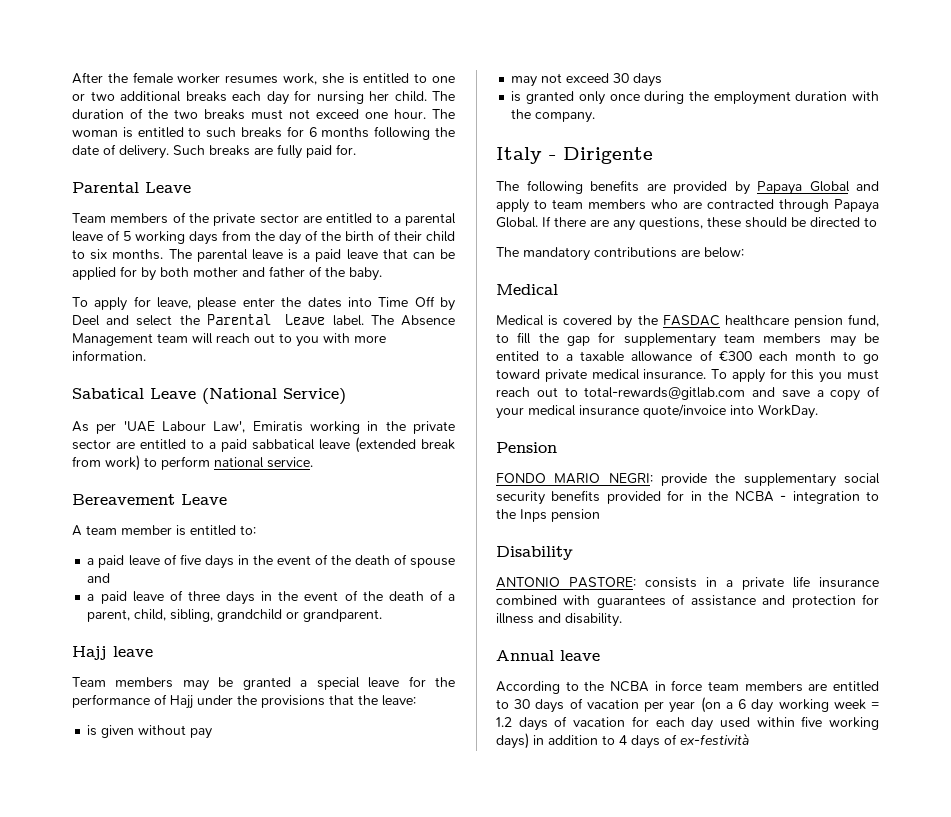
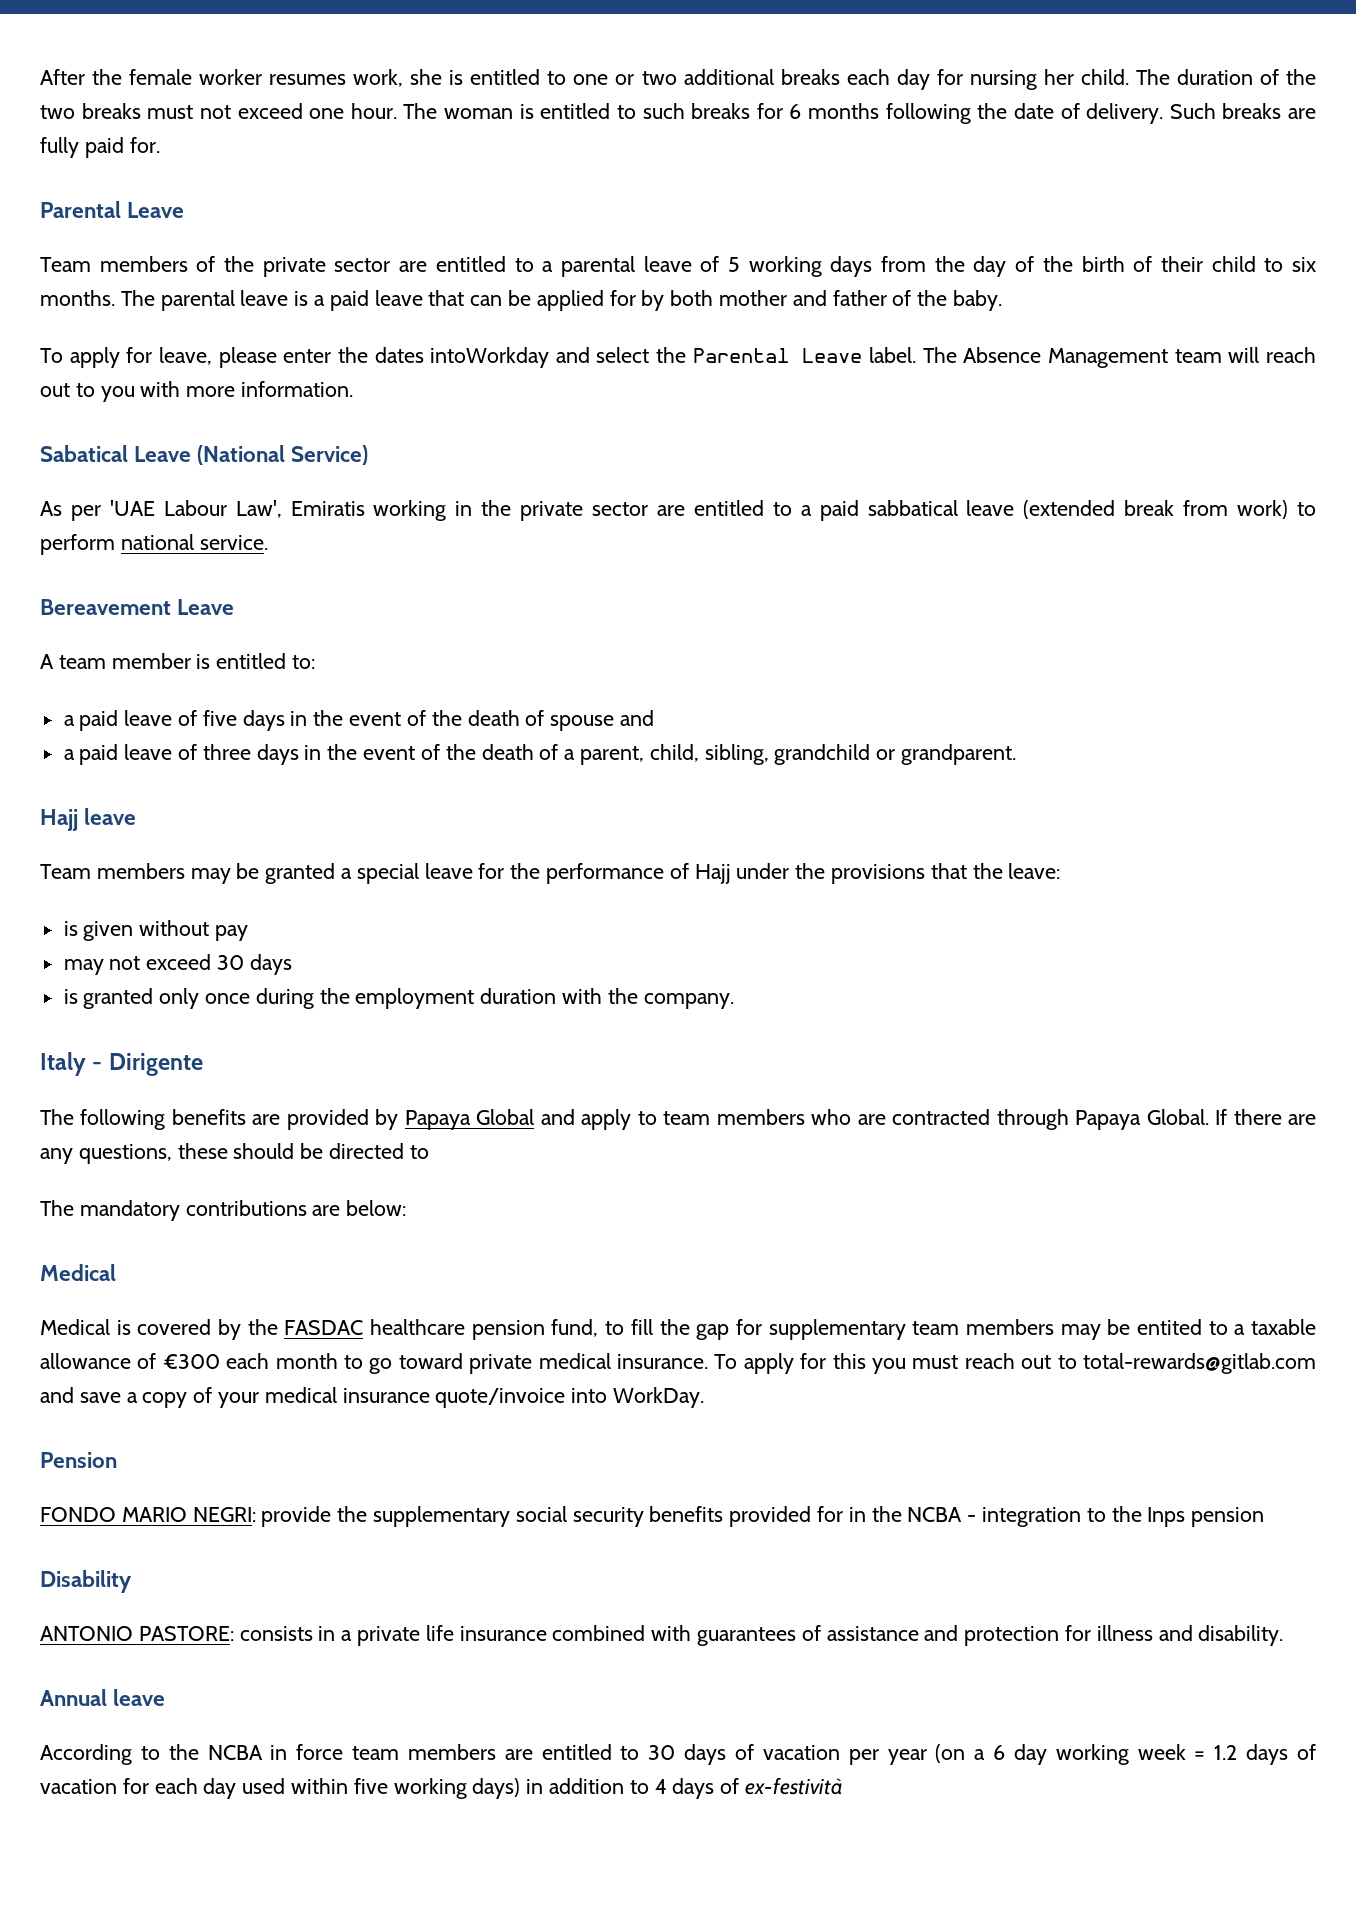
[347,296,456,311] [72,315,100,326] into Time Off by Deel -> [430,347,550,368] intoWorkday

